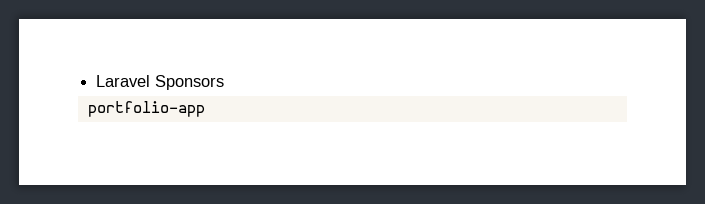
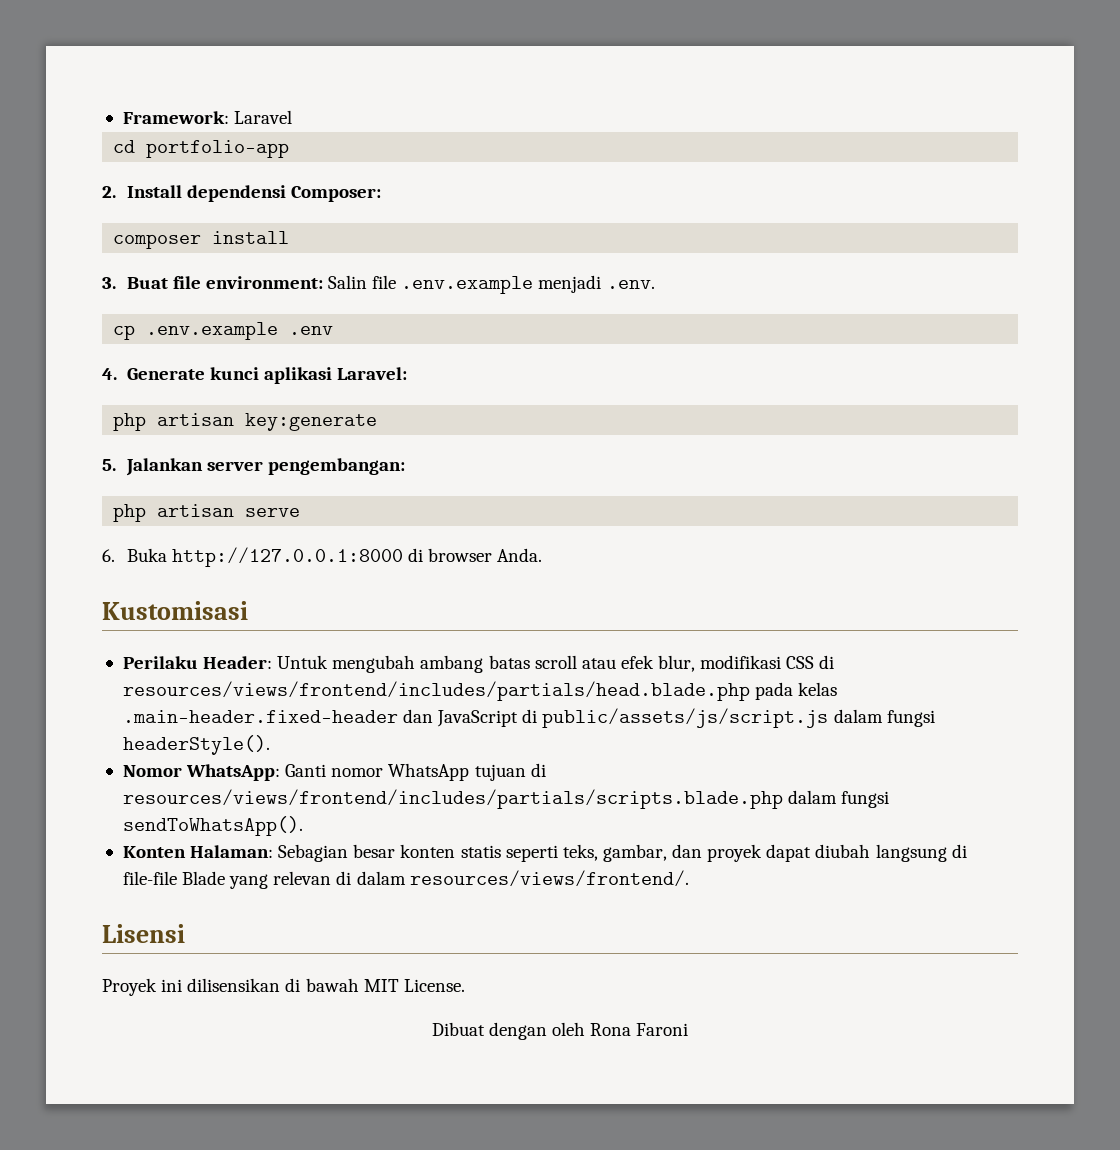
(96, 81) none -> [122,111,229,124] Framework:
[155,75,225,90] Sponsors // -> [113,140,136,153] // cd
(205, 109) none -> [102,185,381,202] [113,231,290,249] [102,275,655,294] [113,322,334,340] [102,367,407,384] [113,413,378,431] [102,458,405,476] [113,504,301,522] [102,547,543,567] [102,601,248,620] [122,655,835,673] [122,681,838,701] [122,708,935,728] [122,735,270,755] [122,763,546,781] [122,789,890,809] [122,816,303,836] [122,844,967,862] [122,870,689,889] [102,924,185,943] [102,978,465,996] [431,1022,689,1040] // 2. Install dependensi Composer: // composer install // 3. Buat file environment: Salin file .env.example menjadi .env. // cp .env.example .env // 4. Generate kunci aplikasi Laravel: // php artisan key:generate // 5. Jalankan server pengembangan: // php artisan serve // 6. Buka http://127.0.0.1:8000 di browser Anda. // Kustomisasi // Perilaku Header: Untuk mengubah ambang batas scroll atau efek blur, modifikasi CSS di resources/views/frontend/includes/partials/head.blade.php pada kelas .main-header.fixed-header dan JavaScript di public/assets/js/script.js dalam fungsi headerStyle(). // Nomor WhatsApp: Ganti nomor WhatsApp tujuan di resources/views/frontend/includes/partials/scripts.blade.php dalam fungsi sendToWhatsApp(). // Konten Halaman: Sebagian besar konten statis seperti teks, gambar, dan proyek dapat diubah langsung di file-file Blade yang relevan di dalam resources/views/frontend/. // Lisensi // Proyek ini dilisensikan di bawah MIT License. // Dibuat dengan oleh Rona Faroni

